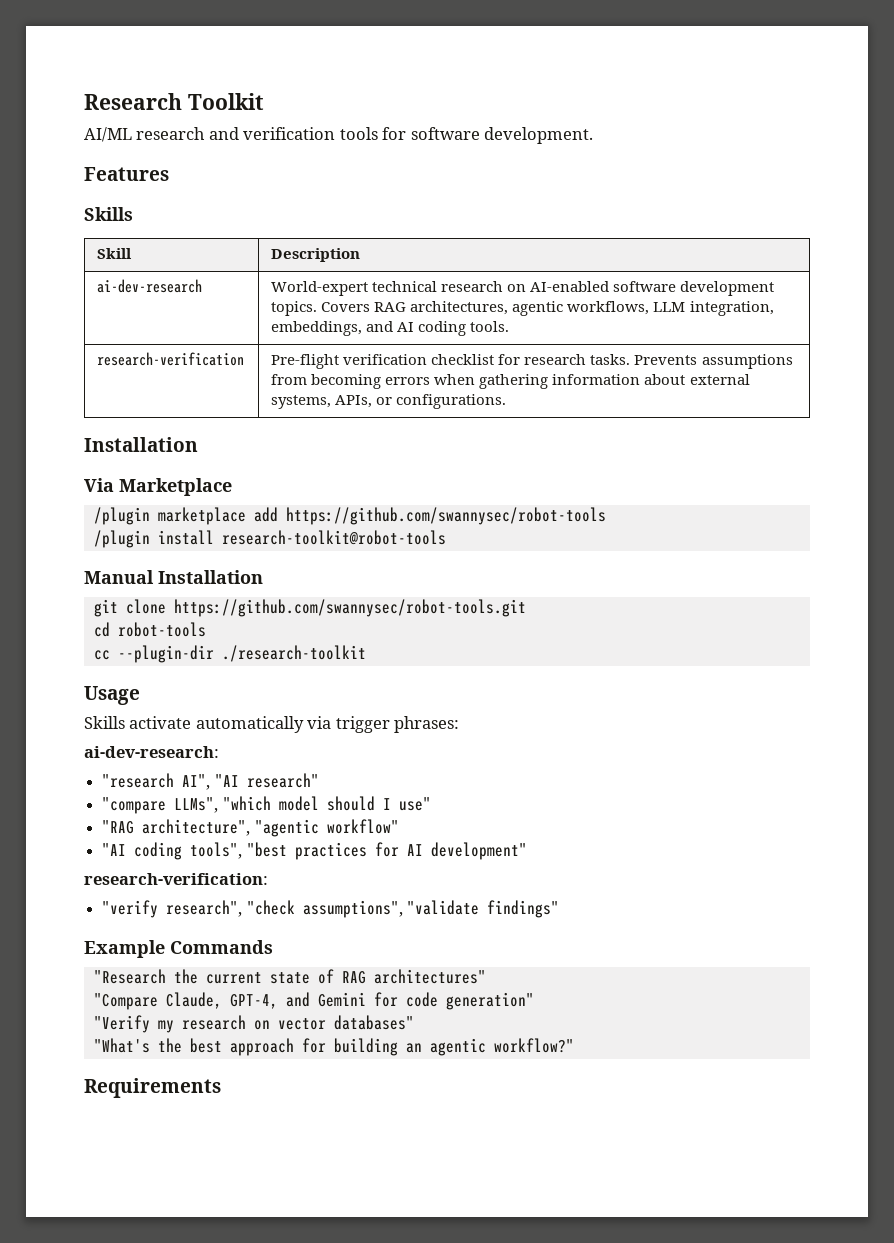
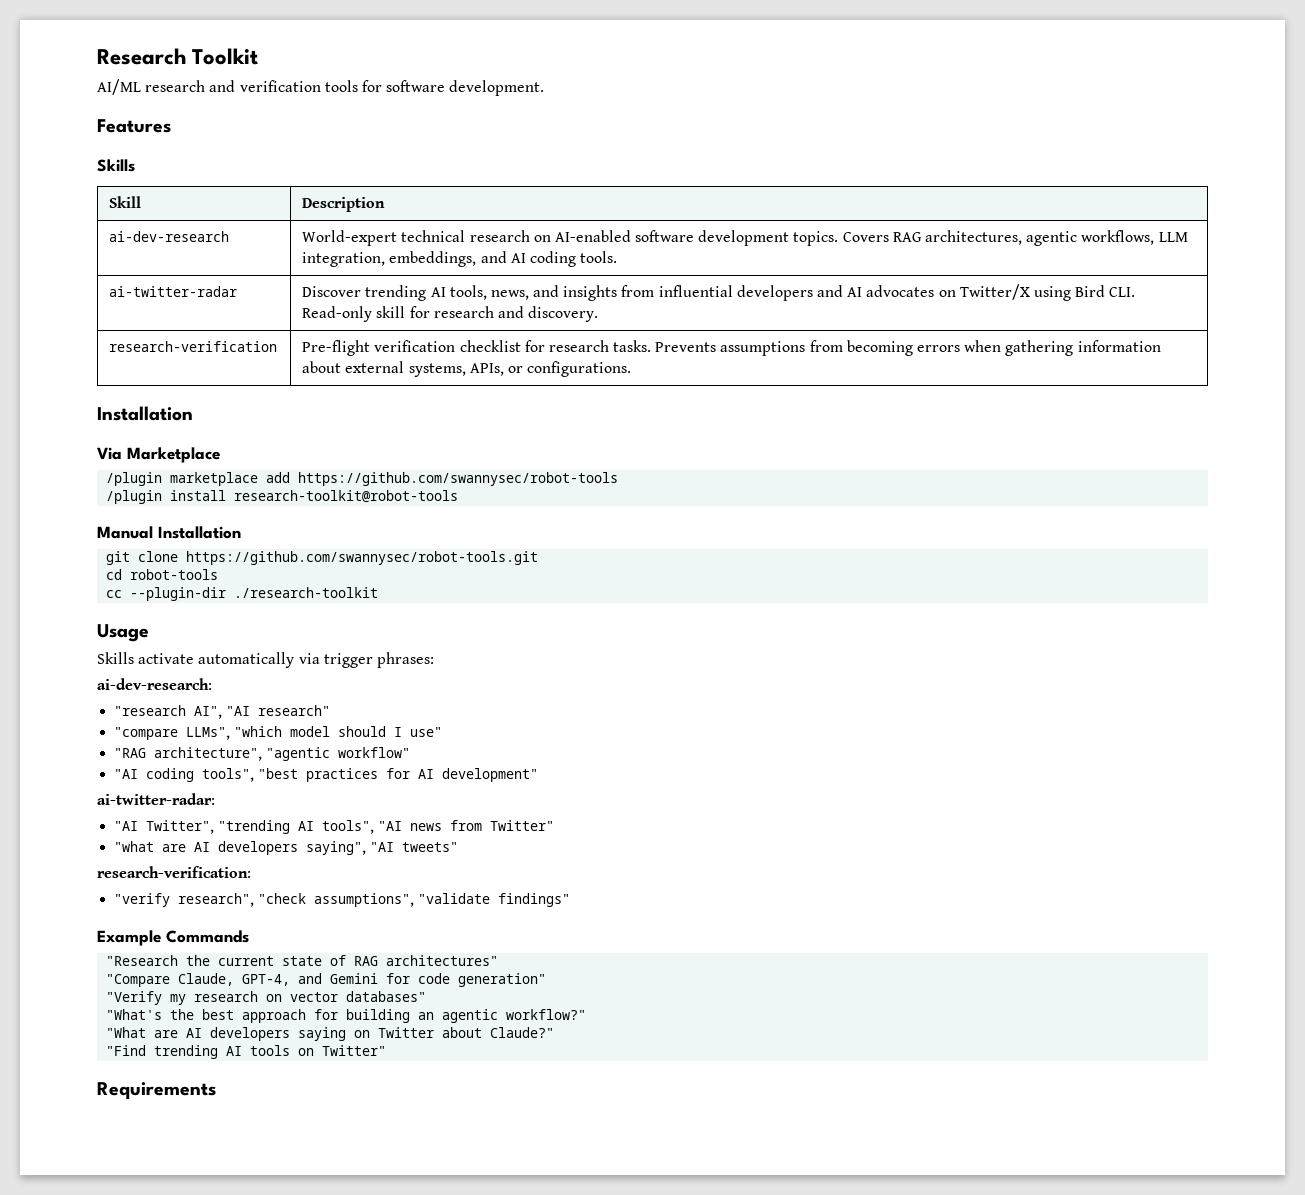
(510, 326) none -> [109,286,238,297] [302,284,1136,301] [302,306,599,322] // ai-twitter-radar | Discover trending AI tools, news, and insights from influential developers and AI advocates on Twitter/X using Bird CLI. Read-only skill for research and discovery.
(527, 851) none -> [97,793,215,805] [114,820,555,834] [114,841,459,855] // ai-twitter-radar: // "AI Twitter", "trending AI tools", "AI news from Twitter" // "what are AI developers saying", "AI tweets"
(574, 1045) none -> [106,1027,555,1041] [106,1045,387,1059] // "What are AI developers saying on Twitter about Claude?" // "Find trending AI tools on Twitter"

